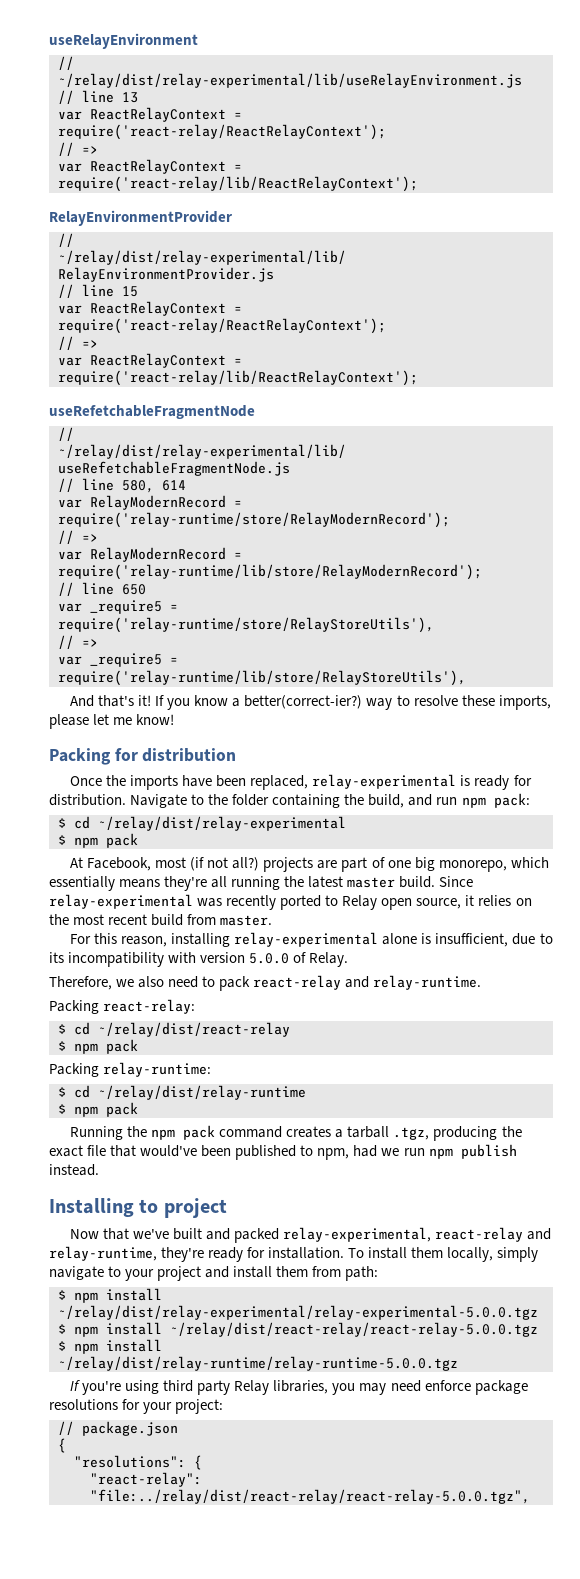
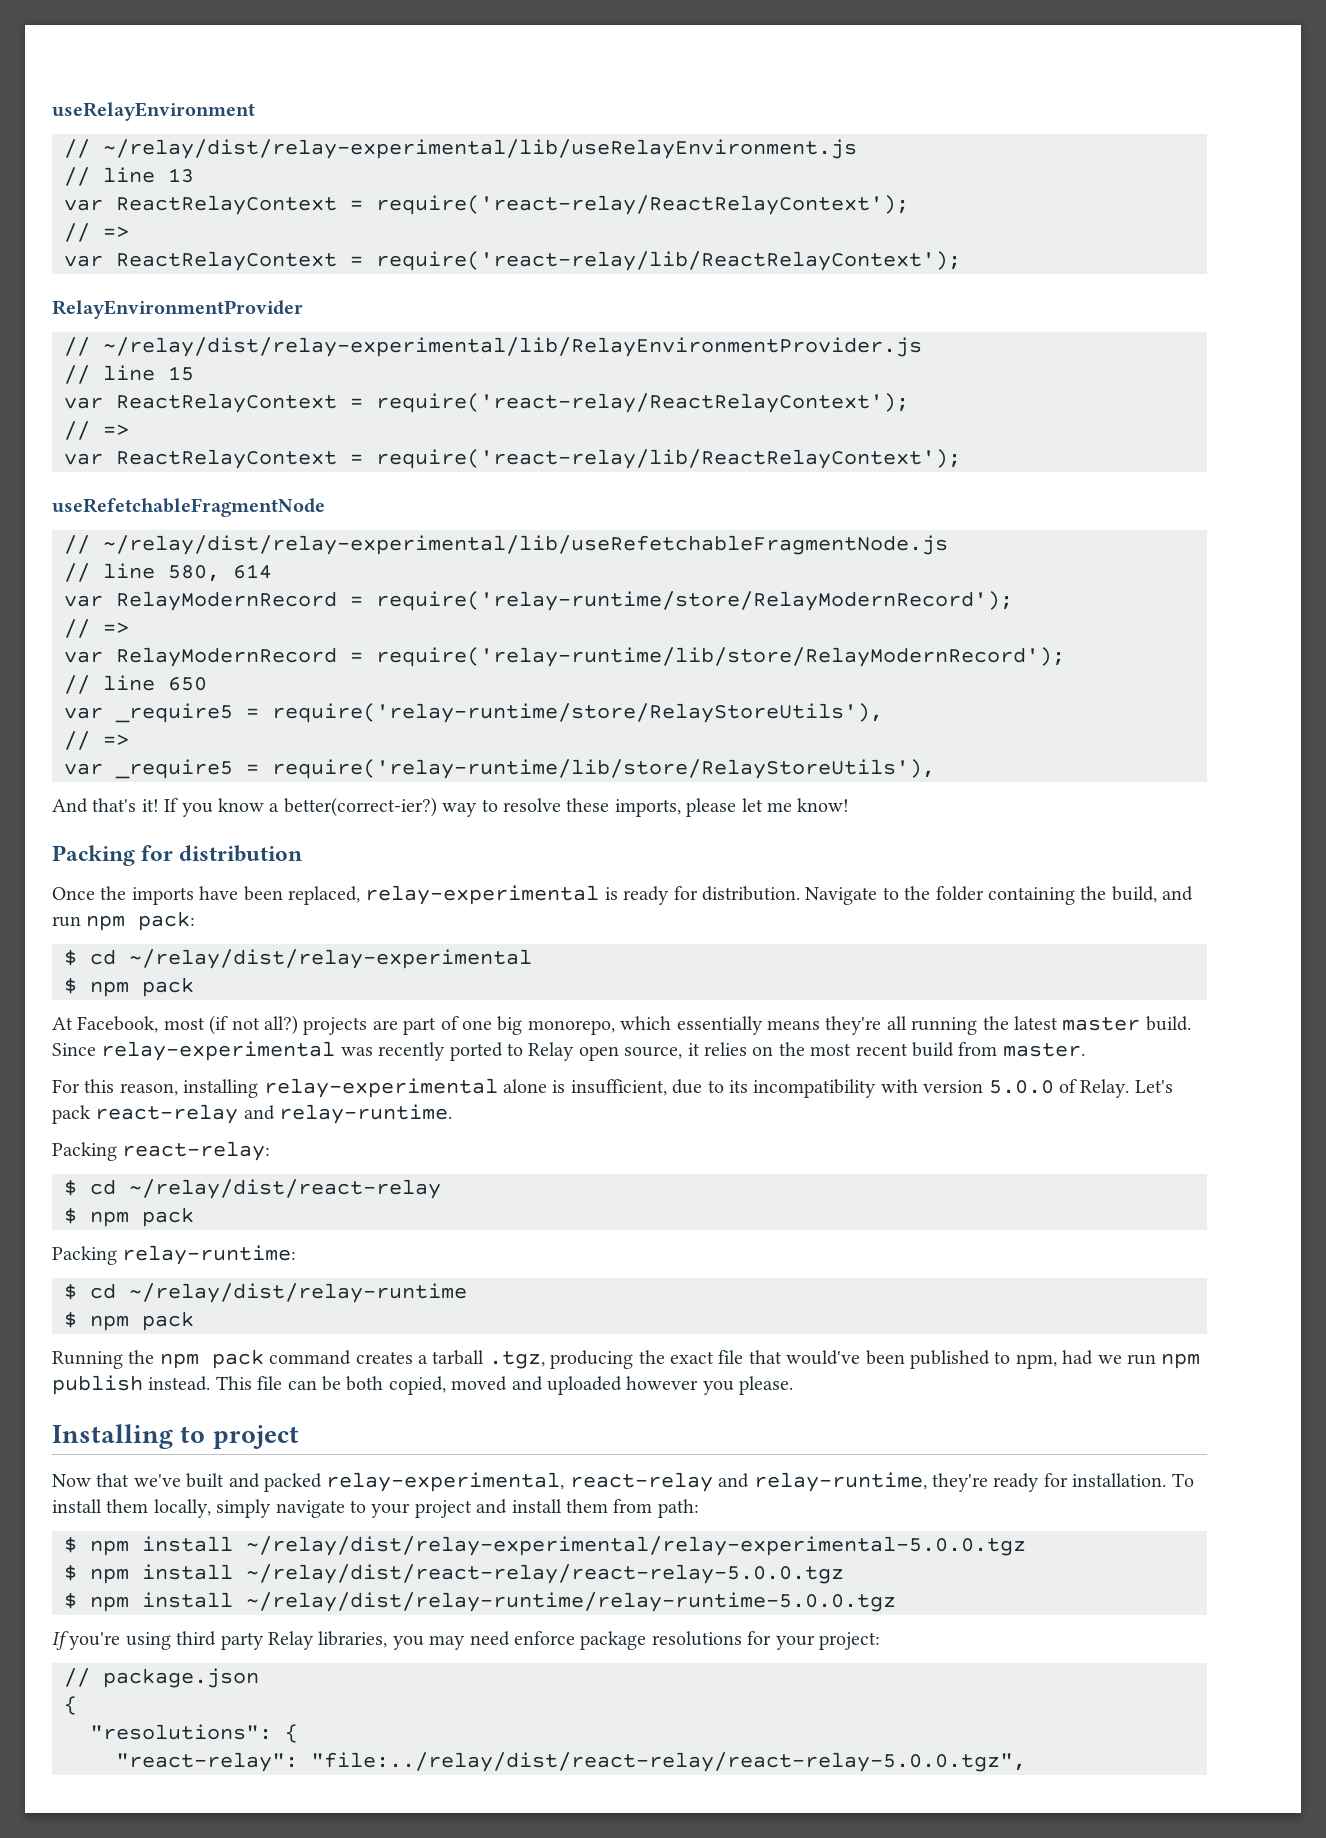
[49,976,216,990] // Therefore, we also need to -> [1134,1080,1173,1093] Let's
(99, 1170) none -> [215,1376,794,1395] This file can be both copied, moved and uploaded however you please.

